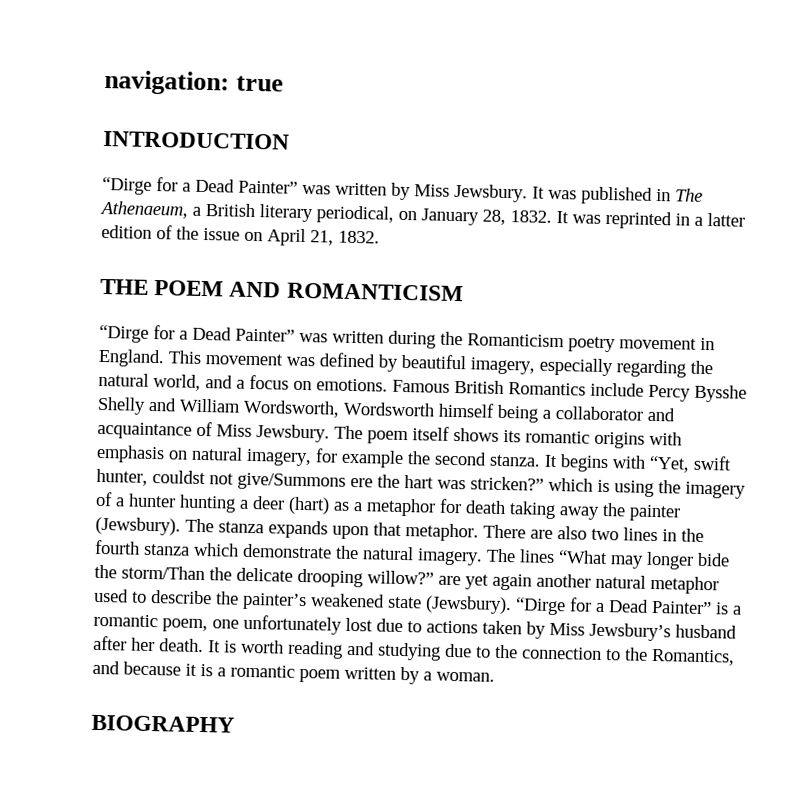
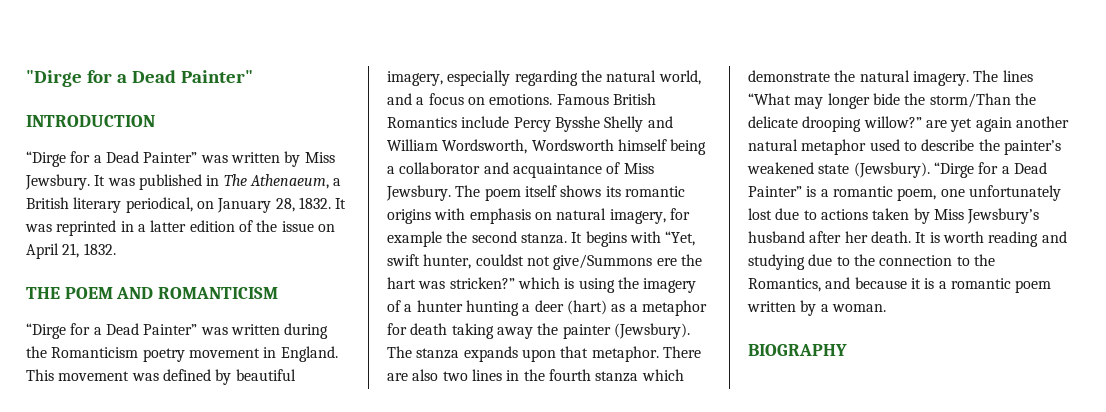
[104,69,285,96] navigation: true -> [26,70,253,87] "Dirge for a Dead Painter"

